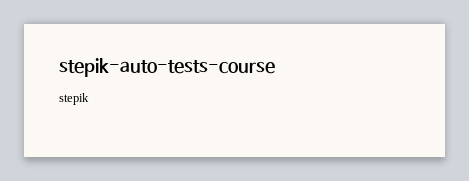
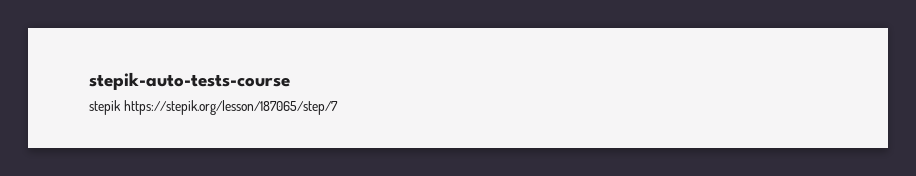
(89, 99) none -> [123,100,338,115] https://stepik.org/lesson/187065/step/7

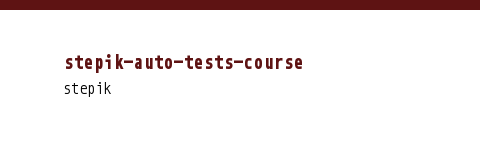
[123,100,338,115] https://stepik.org/lesson/187065/step/7 -> (111, 89) none

